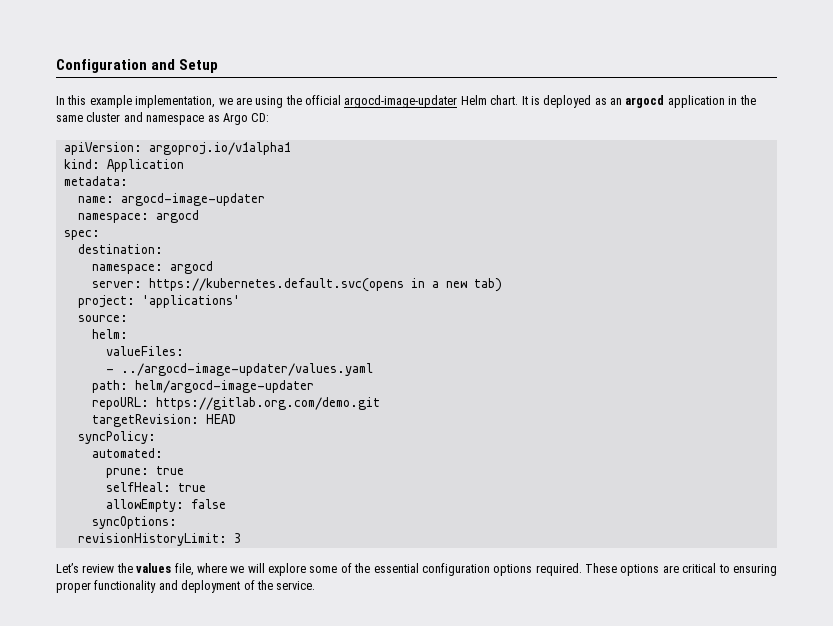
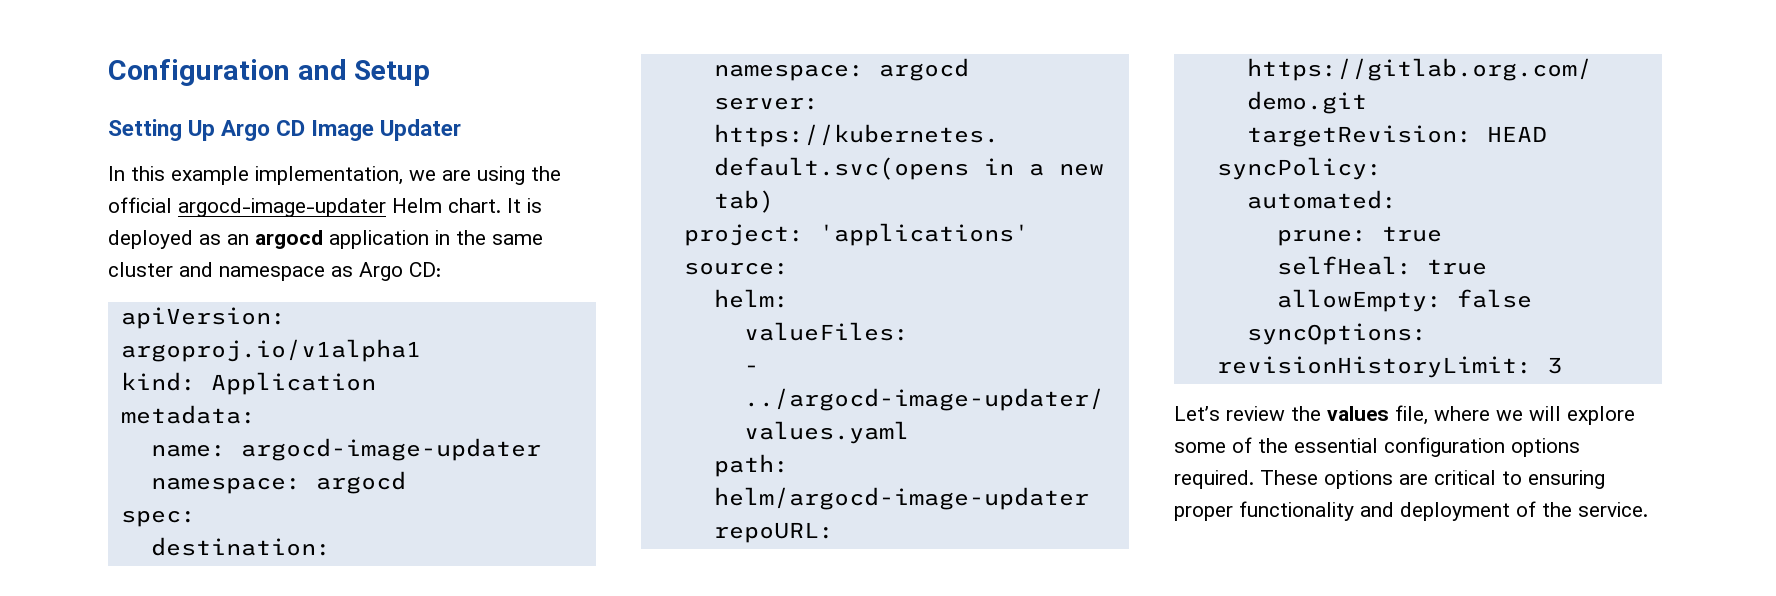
(219, 66) none -> [108,119,462,141] // Setting Up Argo CD Image Updater

